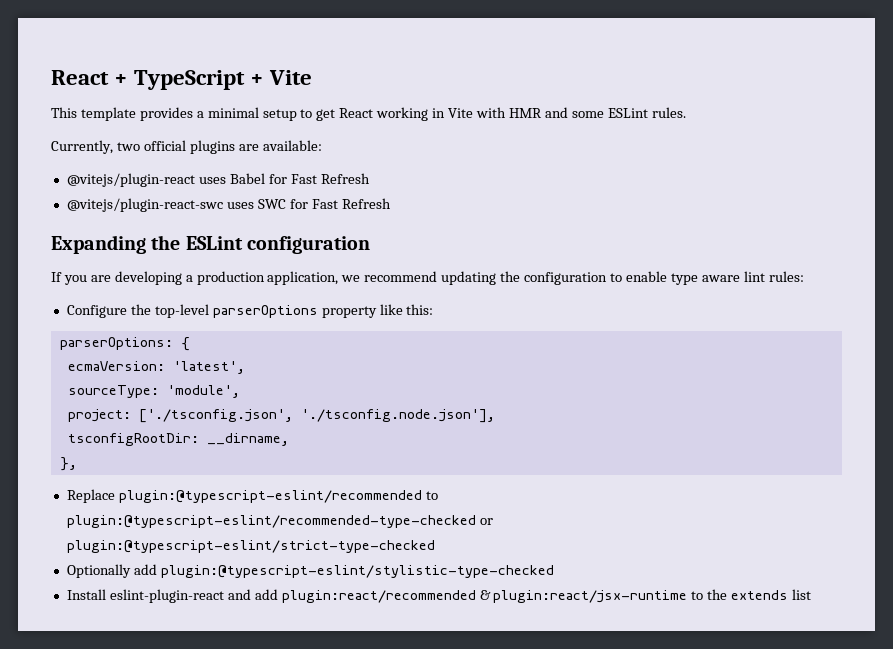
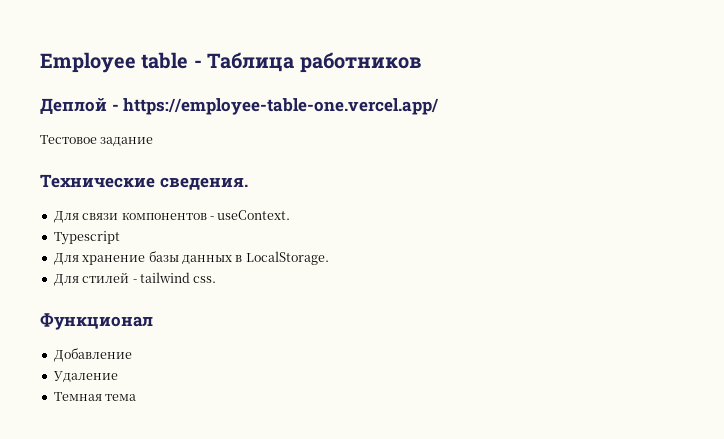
[51,70,313,90] [51,107,686,121] [51,140,322,154] [66,173,370,187] [66,198,391,212] [51,235,370,254] [51,271,804,285] [66,304,434,318] [59,337,190,351] [67,361,245,374] [67,385,240,398] [67,409,495,423] [67,433,289,446] [59,457,77,471] [66,489,438,503] [66,515,493,528] [66,540,435,553] [66,564,554,578] [66,589,812,603] React + TypeScript + Vite // This template provides a minimal setup to get React working in Vite with HMR and some ESLint rules. // Currently, two official plugins are available: // @vitejs/plugin-react uses Babel for Fast Refresh // @vitejs/plugin-react-swc uses SWC for Fast Refresh // Expanding the ESLint configuration // If you are developing a production application, we recommend updating the configuration to enable type aware lint rules: // Configure the top-level parserOptions property like this: // parserOptions: { // ecmaVersion: 'latest', // sourceType: 'module', // project: ['./tsconfig.json', './tsconfig.node.json'], // tsconfigRootDir: __dirname, // }, // Replace plugin:@typescript-eslint/recommended to plugin:@typescript-eslint/recommended-type-checked or plugin:@typescript-eslint/strict-type-checked // Optionally add plugin:@typescript-eslint/stylistic-type-checked // Install eslint-plugin-react and add plugin:react/recommended & plugin:react/jsx-runtime to the extends list -> [40,52,422,73] [40,98,440,115] [40,135,154,147] [40,174,248,190] [53,210,291,223] [53,231,120,245] [53,251,329,265] [53,272,217,286] [40,313,153,330] [53,348,132,362] [52,371,118,383] [53,392,137,401] Employee table - Таблица работников // Деплой - https://employee-table-one.vercel.app/ // Тестовое задание // Технические сведения. // Для связи компонентов - useContext. // Typescript // Для хранение базы данных в LocalStorage. // Для стилей - tailwind css. // Функционал // Добавление // Удаление // Темная тема

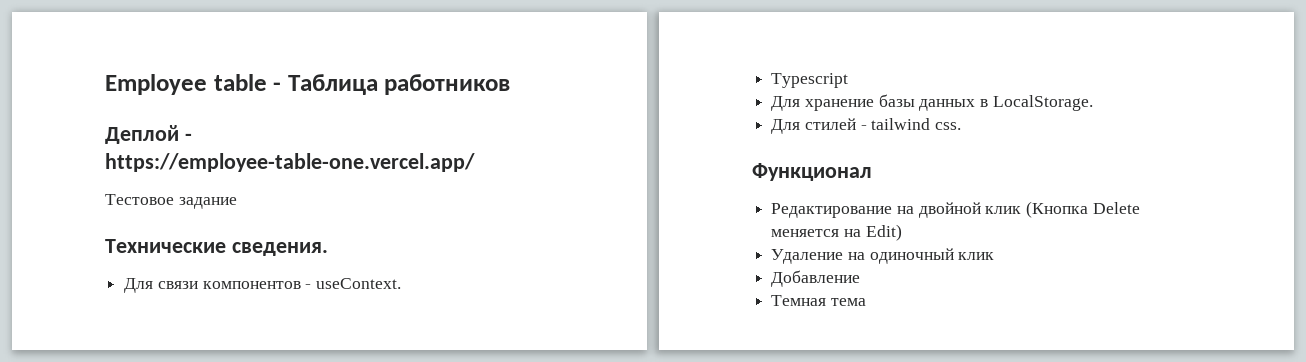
[53,348,132,362] [52,371,118,383] Добавление // Удаление -> [771,201,1140,218] [771,224,902,241] [771,248,995,264] [771,270,861,287] Редактирование на двойной клик (Кнопка Delete меняется на Edit) // Удаление на одиночный клик // Добавление

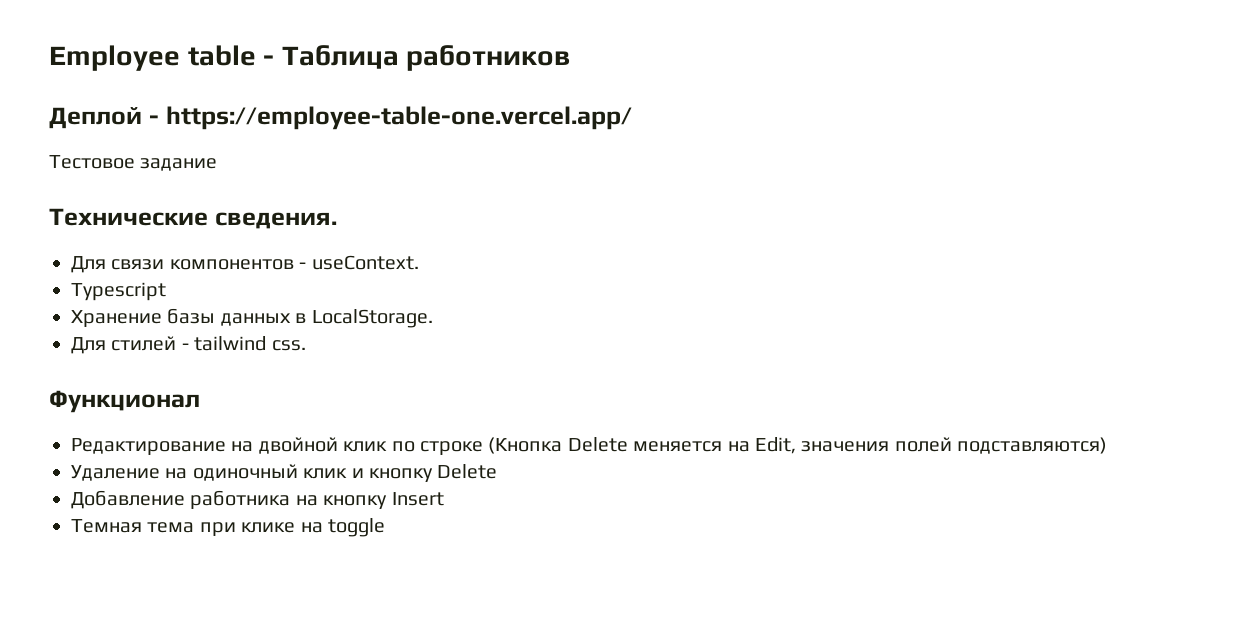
[771,96,874,111] Для хранение -> [71,310,162,327] Хранение
(1022, 210) none -> [391,441,483,455] по строке
[865,224,902,241] Edit) -> [754,437,1108,454] Edit, значения полей подставляются)
[771,270,861,287] [771,295,866,306] // Добавление // Темная тема -> [351,464,498,482] [71,490,444,509] [71,518,385,537] и кнопку Delete // Добавление работника на кнопку Insert // Темная тема при клике на toggle

